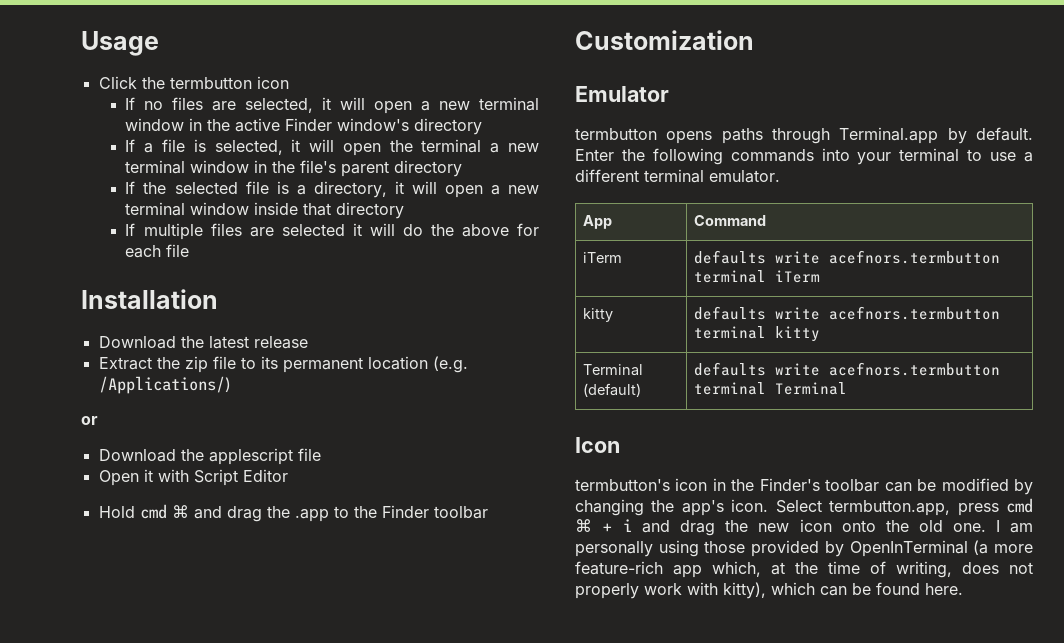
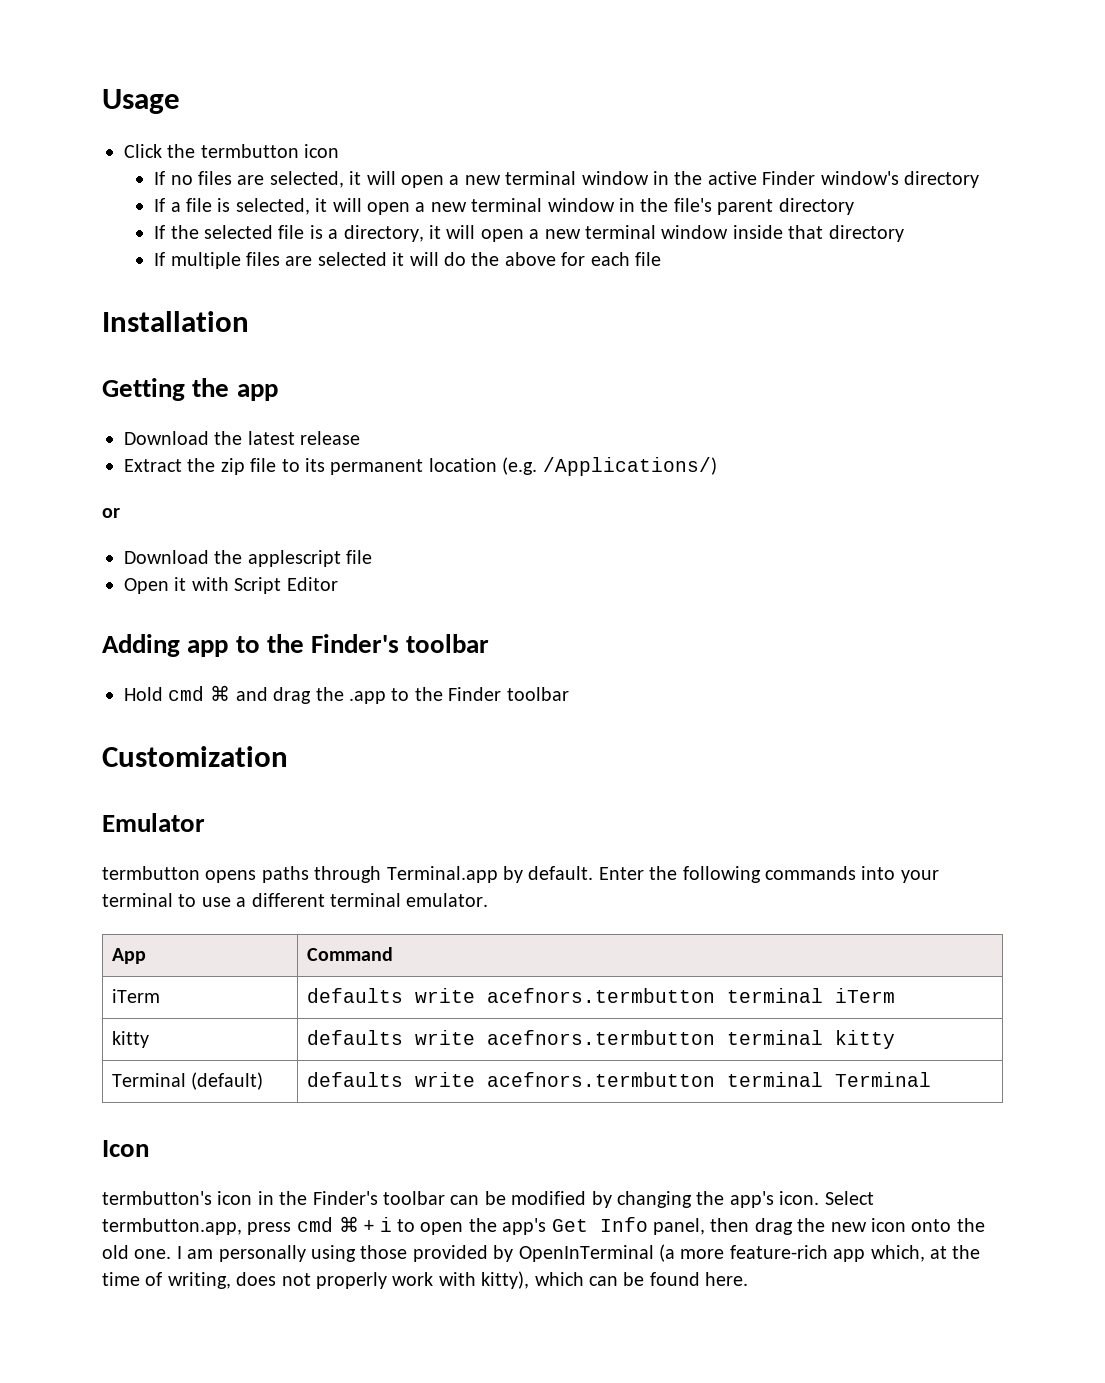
[389,139,482,153] the terminal -> (410, 208) none
(218, 299) none -> [102,378,278,401] // Getting the app
(288, 475) none -> [102,634,490,657] // Adding app to the Finder's toolbar
[642,520,671,533] and -> [396,1217,750,1235] to open the app's Get Info panel, then

